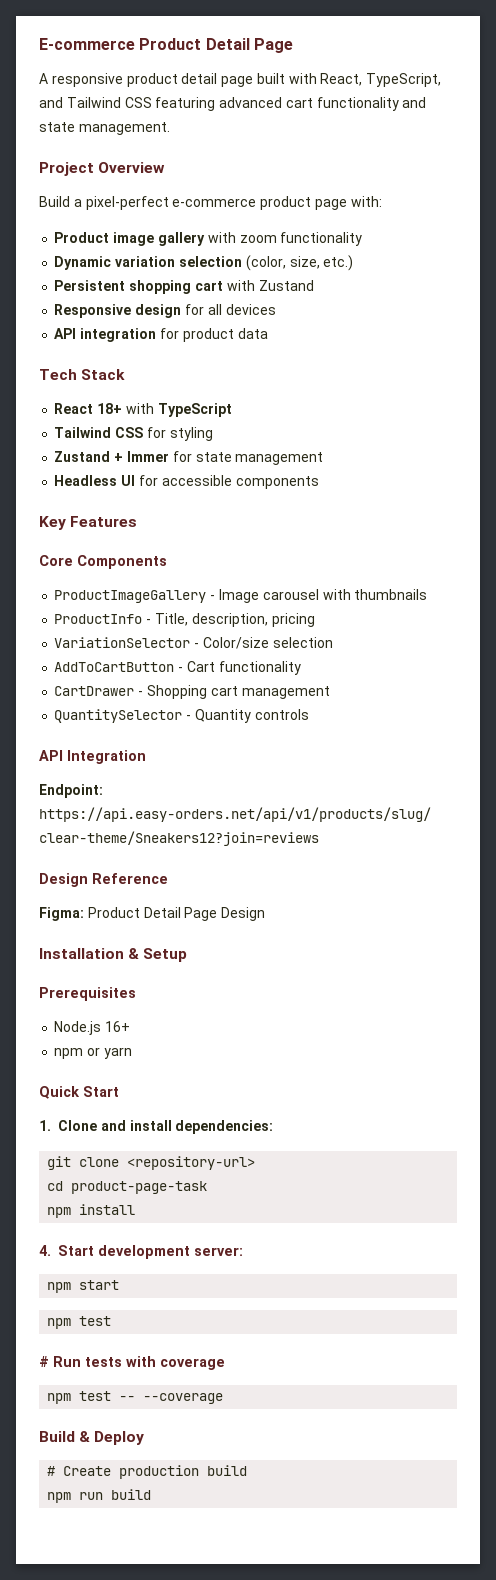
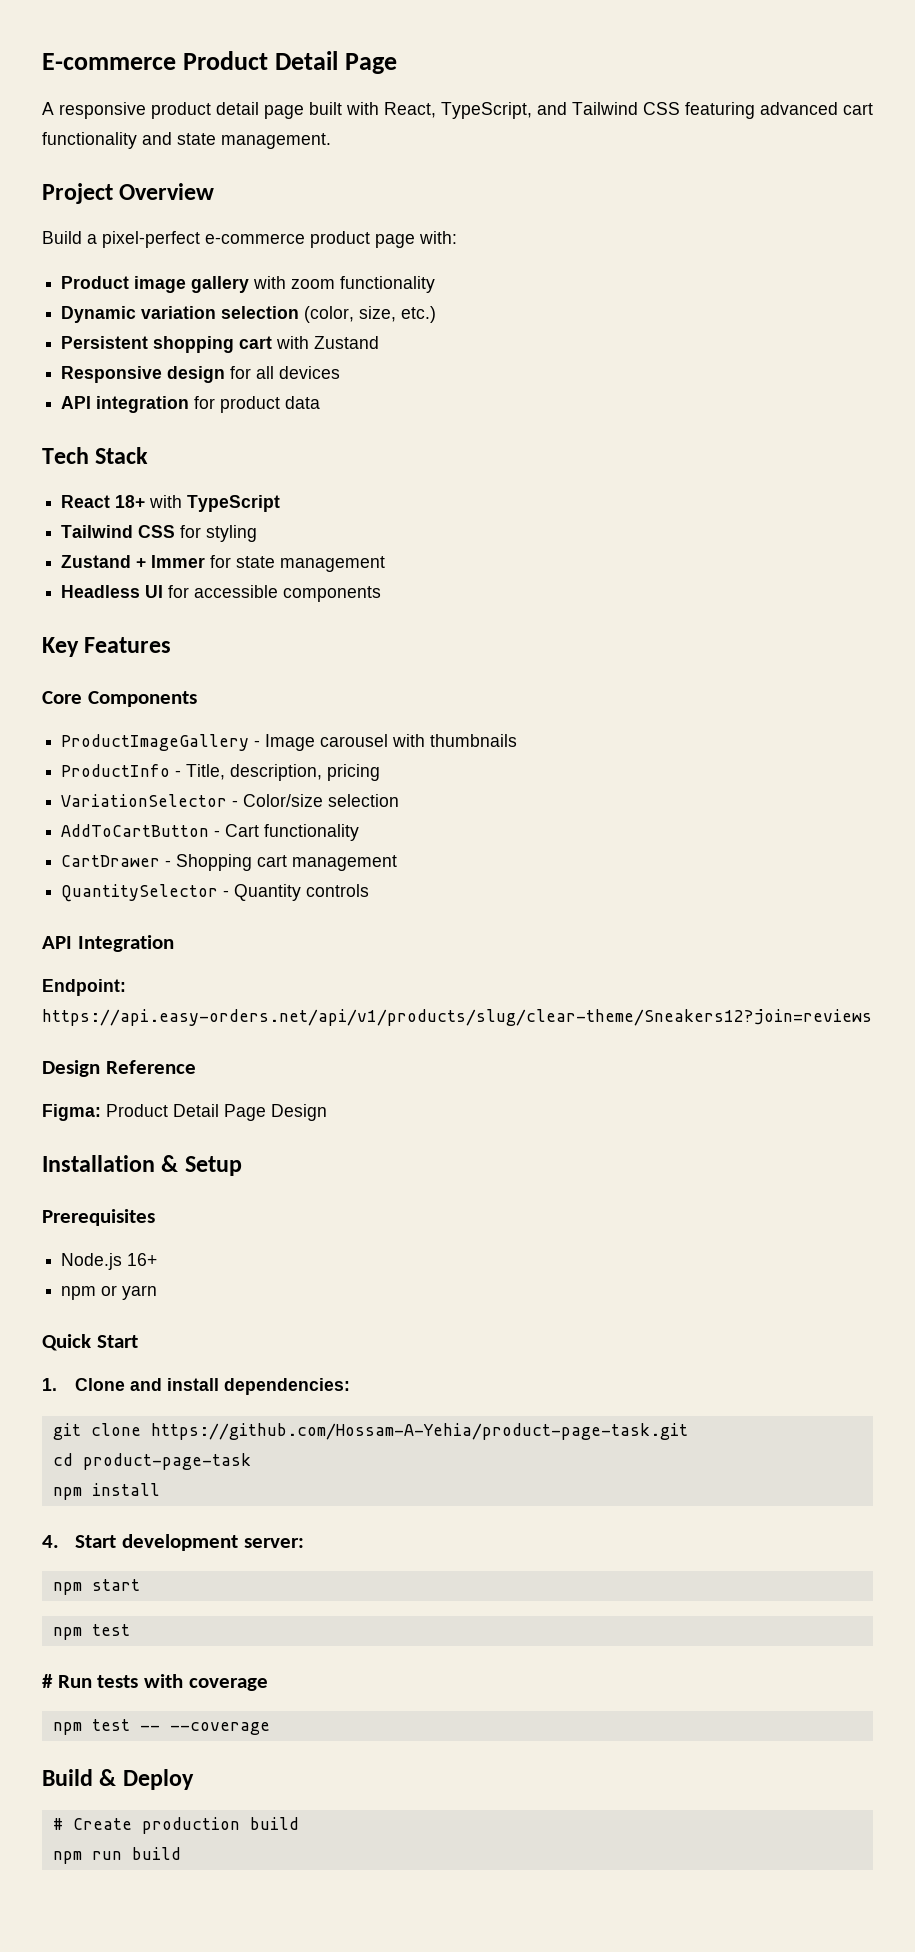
[127,1156,256,1170] <repository-url> -> [150,1423,688,1440] https://github.com/Hossam-A-Yehia/product-page-task.git

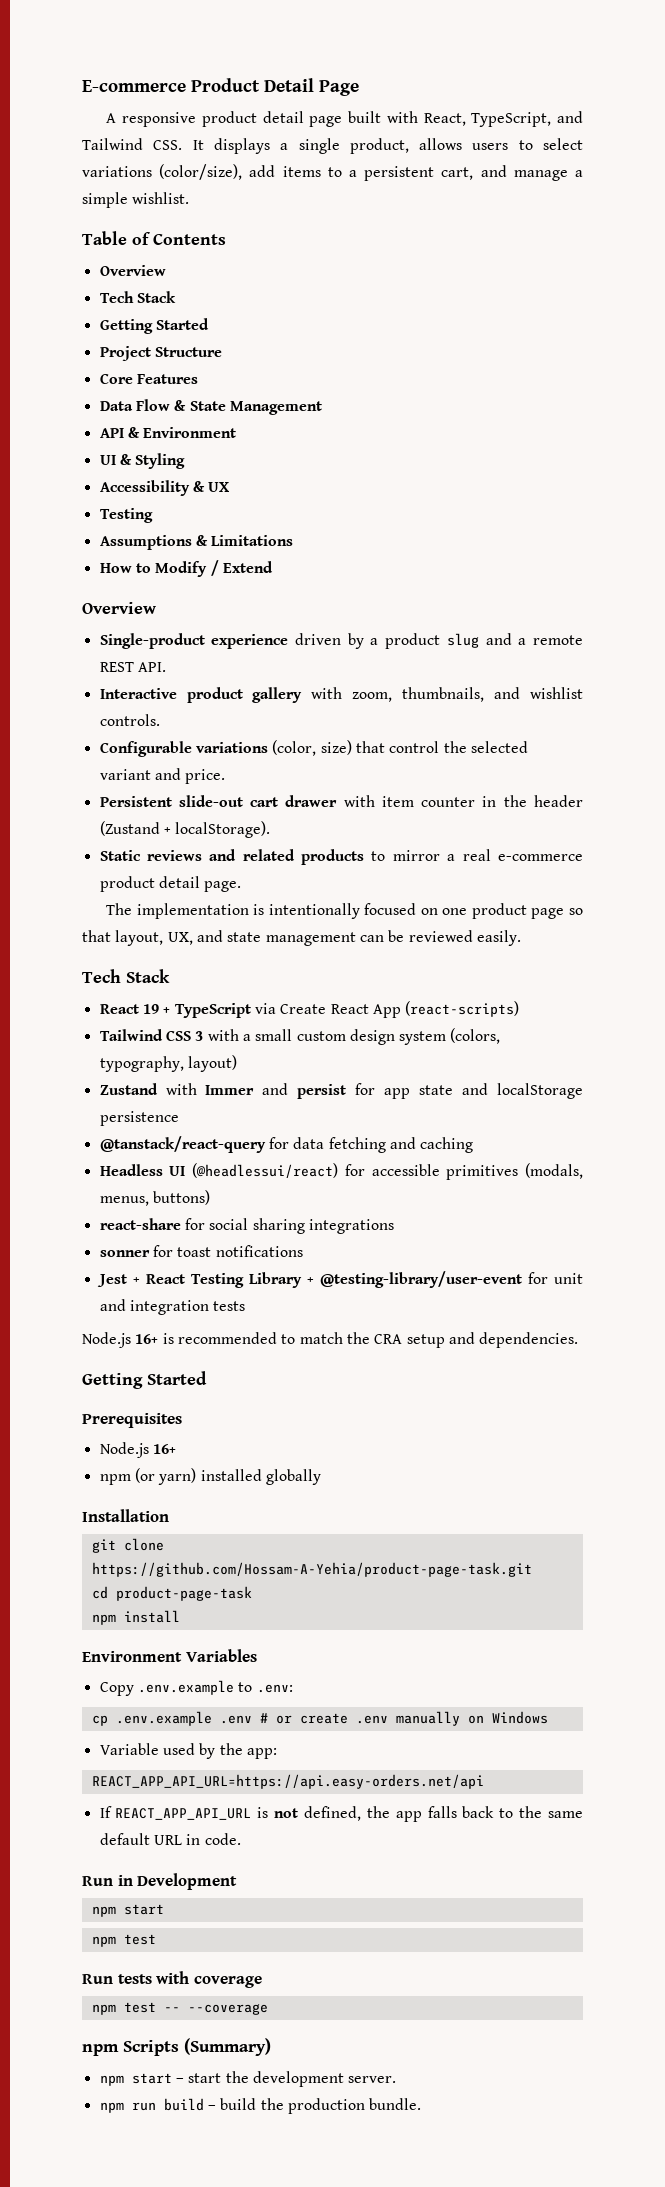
[643,102,873,119] [42,132,331,149] [42,183,215,204] [42,231,457,248] [61,276,436,293] [61,306,437,323] [61,336,380,353] [61,366,341,383] [61,396,321,413] CSS featuring advanced cart functionality and state management. // Project Overview // Build a pixel-perfect e-commerce product page with: // Product image gallery with zoom functionality // Dynamic variation selection (color, size, etc.) // Persistent shopping cart with Zustand // Responsive design for all devices // API integration for product data -> [153,138,583,154] [82,164,583,181] [82,192,190,208] [82,231,226,245] [99,265,166,276] [99,291,176,303] [99,318,209,334] [99,346,222,361] [99,373,198,384] [99,399,322,415] [99,427,237,438] [99,453,186,469] [99,480,230,496] [99,508,153,523] [99,535,294,550] [99,560,273,577] [82,602,156,614] [99,633,583,649] [99,662,166,672] [99,687,583,703] [99,714,160,726] [99,740,528,757] [99,768,226,784] [99,795,583,807] [99,821,271,838] [99,849,583,865] [99,876,242,892] [106,903,584,919] [82,930,521,946] CSS. It displays a single product, allows users to select variations (color/size), add items to a persistent cart, and manage a simple wishlist. // Table of Contents // Overview // Tech Stack // Getting Started // Project Structure // Core Features // Data Flow & State Management // API & Environment // UI & Styling // Accessibility & UX // Testing // Assumptions & Limitations // How to Modify / Extend // Overview // Single-product experience driven by a product slug and a remote REST API. // Interactive product gallery with zoom, thumbnails, and wishlist controls. // Configurable variations (color, size) that control the selected variant and price. // Persistent slide-out cart drawer with item counter in the header (Zustand + localStorage). // Static reviews and related products to mirror a real e‑commerce product detail page. // The implementation is intentionally focused on one product page so that layout, UX, and state management can be reviewed easily.
[115,495,183,508] 18+ with -> [142,1004,171,1014] 19 +
[61,525,258,542] [61,555,386,572] // Tailwind CSS for styling // Zustand + Immer for state management -> [254,1001,520,1018] [99,1028,501,1045] [99,1055,237,1072] [99,1083,583,1099] [99,1111,179,1126] [99,1136,474,1153] via Create React App (react-scripts) // Tailwind CSS 3 with a small custom design system (colors, typography, layout) // Zustand with Immer and persist for app state and localStorage persistence // @tanstack/react-query for data fetching and caching
(164, 591) none -> [192,1163,339,1178] (@headlessui/react)
[283,586,382,602] [42,637,172,657] [42,691,197,707] [61,734,518,751] [61,764,381,781] [61,794,400,807] [61,824,360,841] [61,854,398,871] [61,884,370,902] [42,935,174,952] [42,979,126,996] [42,1009,872,1026] [42,1060,196,1077] [42,1104,327,1121] [42,1155,242,1176] [42,1209,155,1226] [61,1253,158,1270] [61,1285,158,1300] [42,1334,138,1351] [42,1378,351,1395] components // Key Features // Core Components // ProductImageGallery - Image carousel with thumbnails // ProductInfo - Title, description, pricing // VariationSelector - Color/size selection // AddToCartButton - Cart functionality // CartDrawer - Shopping cart management // QuantitySelector - Quantity controls // API Integration // Endpoint: https://api.easy-orders.net/api/v1/products/slug/clear-theme/Sneakers12?join=reviews // Design Reference // Figma: Product Detail Page Design // Installation & Setup // Prerequisites // Node.js 16+ // npm or yarn // Quick Start // 1. Clone and install dependencies: -> [446,1163,583,1180] [99,1190,210,1206] [99,1218,394,1234] [99,1245,303,1257] [96,1271,583,1288] [99,1299,246,1315] [82,1332,579,1348] [82,1371,207,1389] [82,1413,182,1428] [99,1442,176,1458] [99,1468,321,1485] [82,1509,169,1522] primitives (modals, menus, buttons) // react-share for social sharing integrations // sonner for toast notifications // Jest + React Testing Library + @testing-library/user-event for unit and integration tests // Node.js 16+ is recommended to match the CRA setup and dependencies. // Getting Started // Prerequisites // Node.js 16+ // npm (or yarn) installed globally // Installation
[42,1534,304,1551] 4. Start development server: -> [82,1649,257,1662] [99,1680,293,1696] [91,1711,548,1726] [99,1743,277,1759] [91,1774,484,1789] [99,1806,584,1822] [99,1833,241,1845] [82,1873,238,1890] Environment Variables // Copy .env.example to .env: // cp .env.example .env # or create .env manually on Windows // Variable used by the app: // REACT_APP_API_URL=https://api.easy-orders.net/api // If REACT_APP_API_URL is not defined, the app falls back to the same default URL in code. // Run in Development
[42,1674,53,1688] # -> (156, 1939) none
[42,1769,194,1790] [52,1817,299,1834] [52,1847,181,1864] Build & Deploy // # Create production build // npm run build -> [82,2038,271,2056] [99,2071,397,2087] [99,2098,422,2114] npm Scripts (Summary) // npm start – start the development server. // npm run build – build the production bundle.

